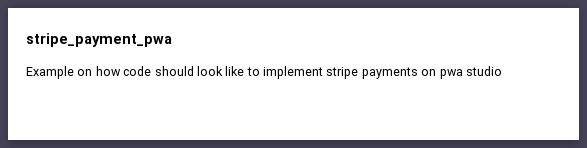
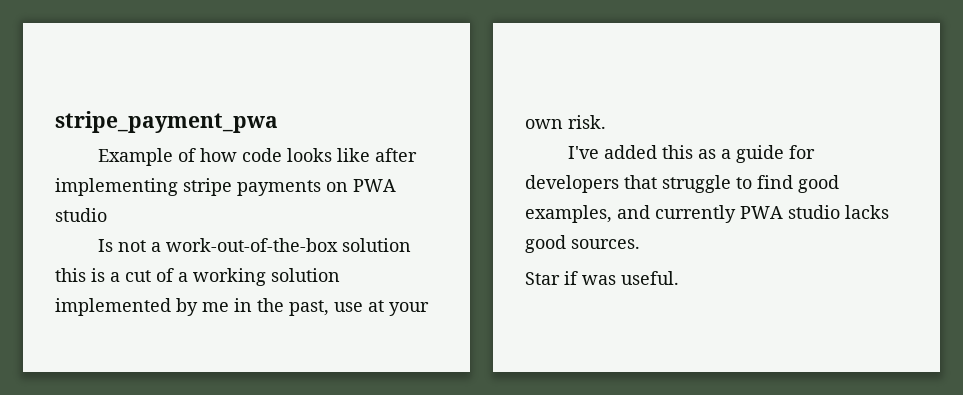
[77,69,93,76] on -> [177,148,196,162] of
[154,66,323,79] should look like to implement -> [286,148,417,162] [55,178,178,196] looks like after implementing
[439,66,502,79] pwa studio -> [353,179,396,192] [55,208,107,222] [97,238,411,252] [55,268,340,286] [55,298,429,316] [525,115,606,129] [567,145,815,163] [525,175,839,193] [525,205,889,223] [525,235,640,253] [525,271,679,285] PWA studio // Is not a work-out-of-the-box solution this is a cut of a working solution implemented by me in the past, use at your own risk. // I've added this as a guide for developers that struggle to find good examples, and currently PWA studio lacks good sources. // Star if was useful.

